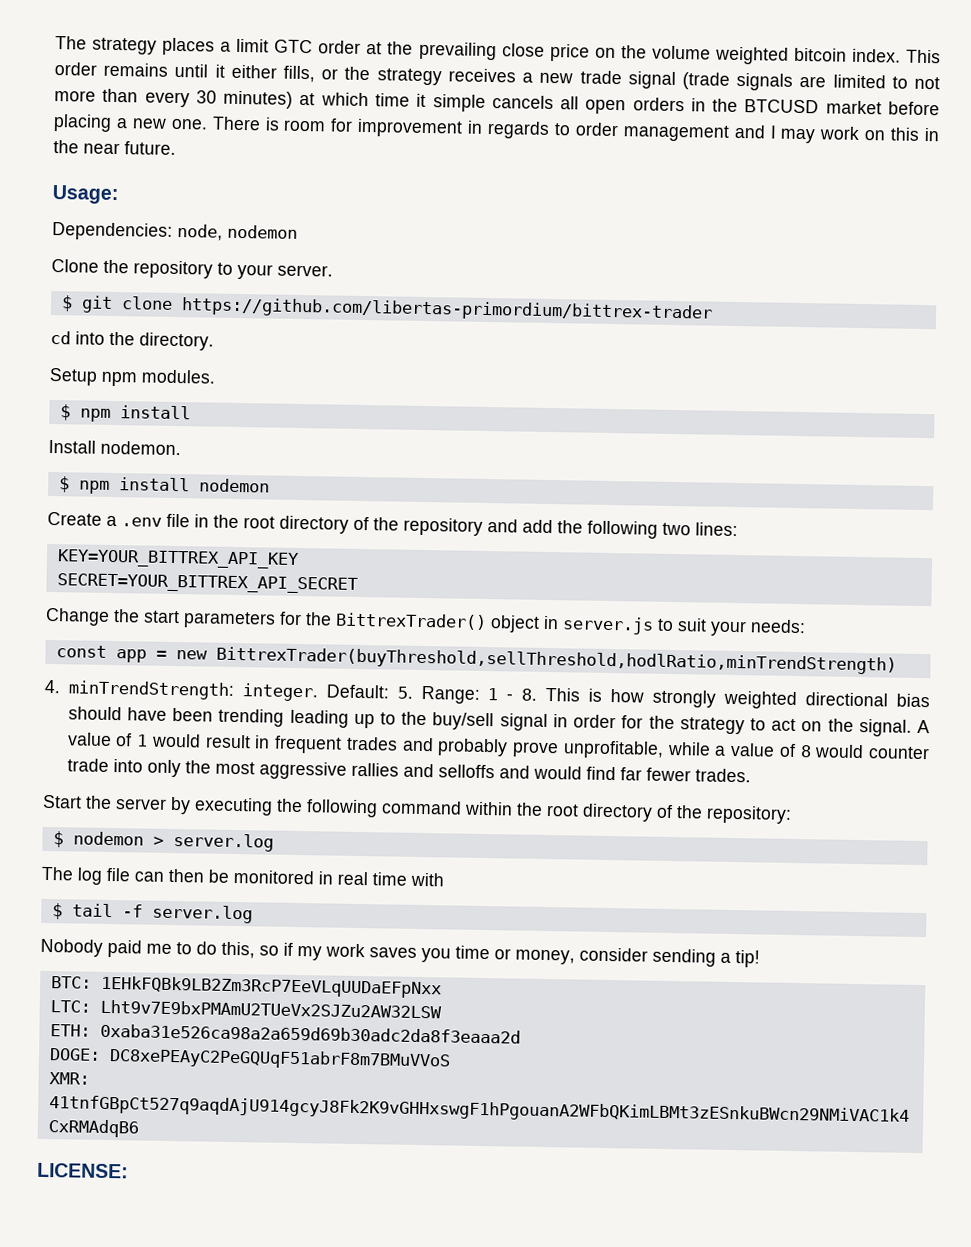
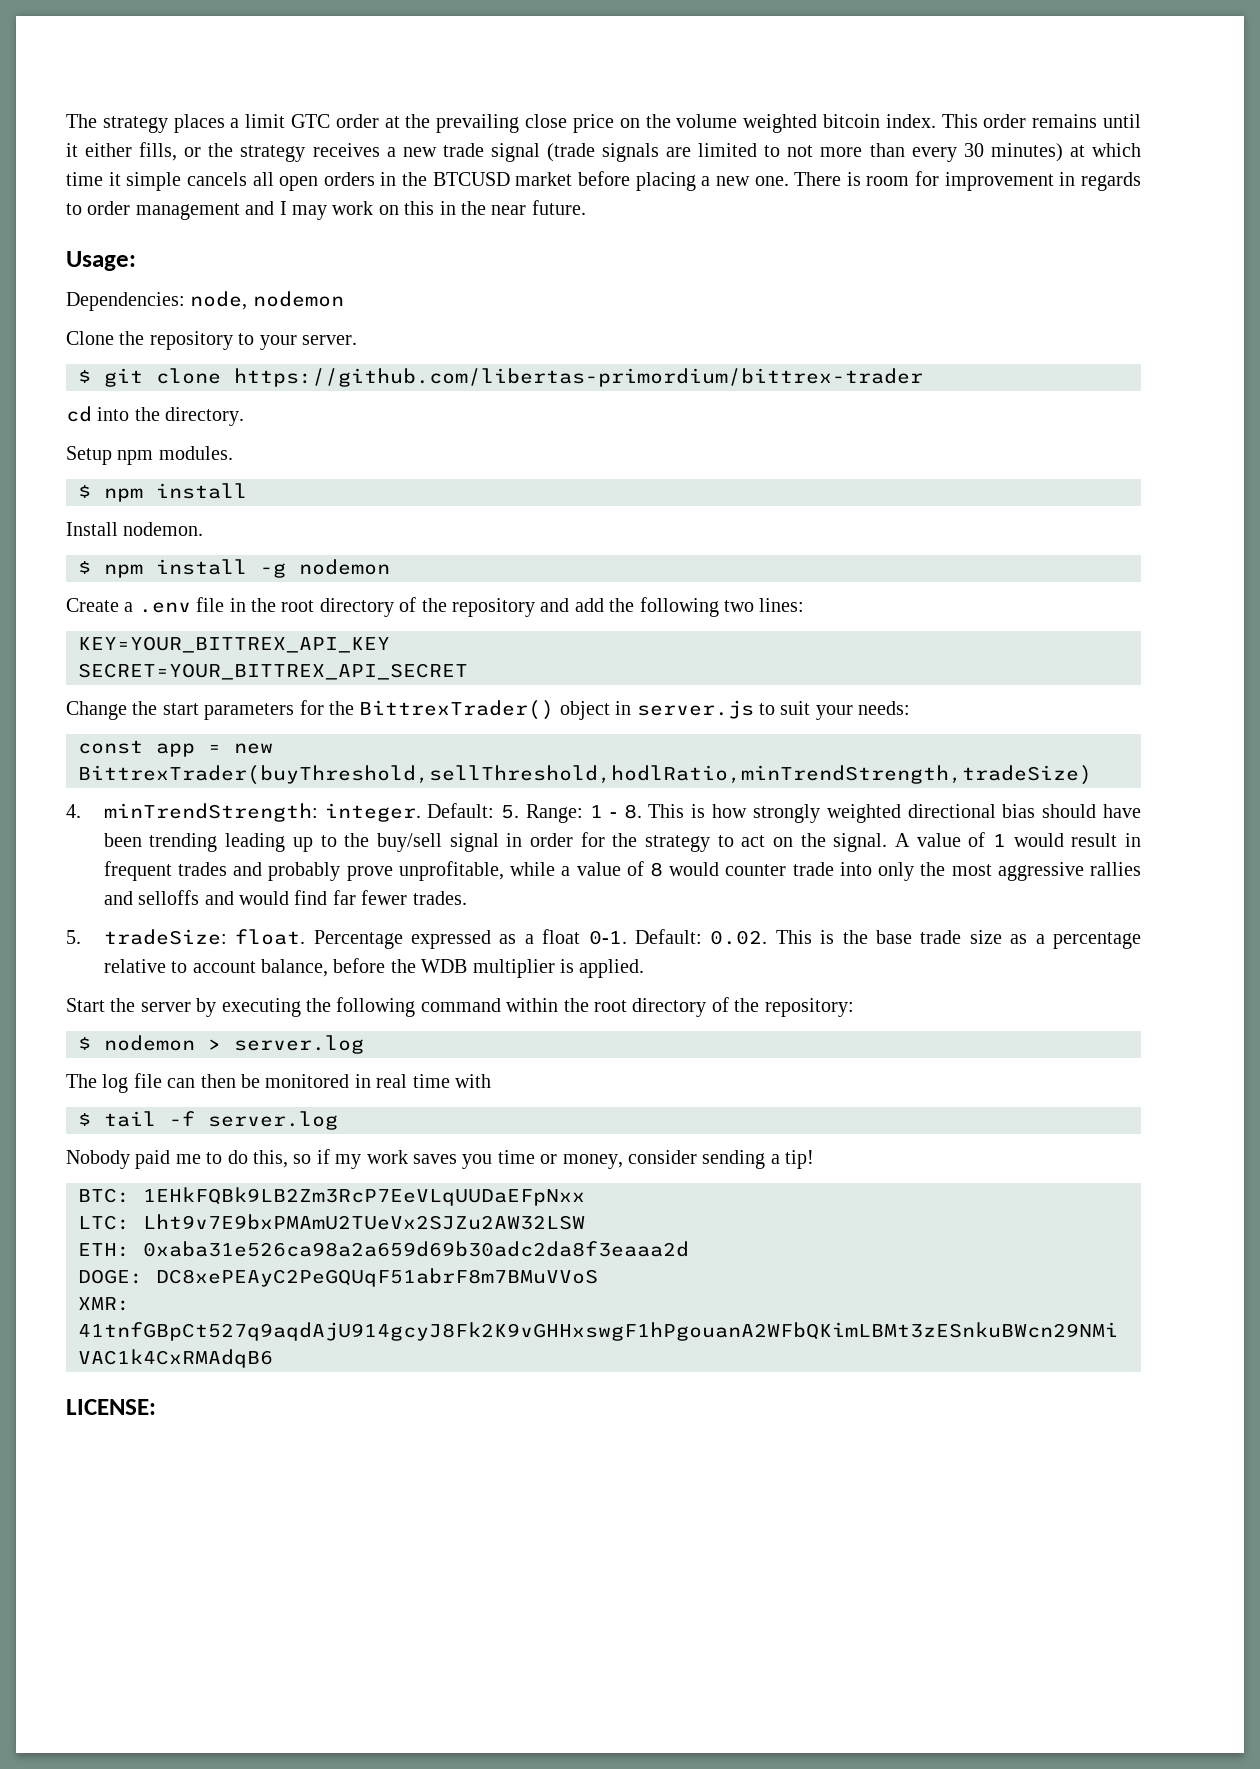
(190, 484) none -> [260,563,286,578] -g
[215,646,897,675] BittrexTrader(buyThreshold,sellThreshold,hodlRatio,minTrendStrength) -> [78,765,1092,785] BittrexTrader(buyThreshold,sellThreshold,hodlRatio,minTrendStrength,tradeSize)
(751, 775) none -> [66,929,1142,949] [103,958,645,978] // 5. tradeSize: float. Percentage expressed as a float 0-1. Default: 0.02. This is the base trade size as a percentage relative to account balance, before the WDB multiplier is applied.

